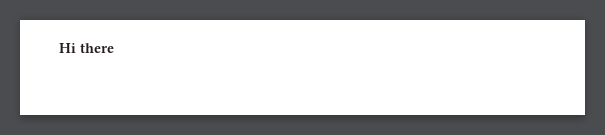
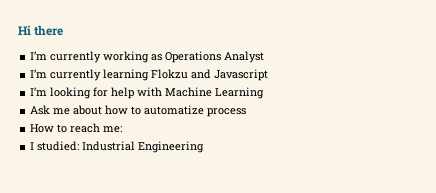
(114, 48) none -> [30,51,265,63] [30,69,269,81] [30,87,265,99] [30,105,247,117] [30,123,123,133] [30,141,205,153] // I’m currently working as Operations Analyst // I’m currently learning Flokzu and Javascript // I’m looking for help with Machine Learning // Ask me about how to automatize process // How to reach me: // I studied: Industrial Engineering

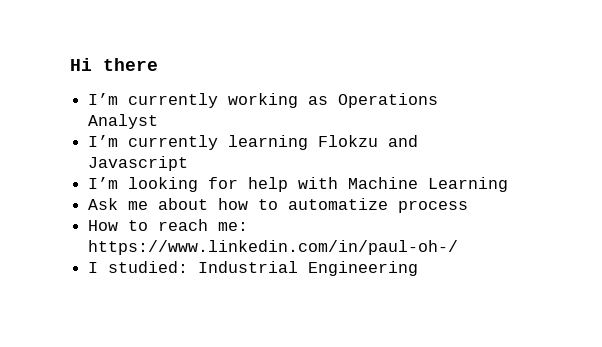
(123, 129) none -> [88,240,459,255] https://www.linkedin.com/in/paul-oh-/

